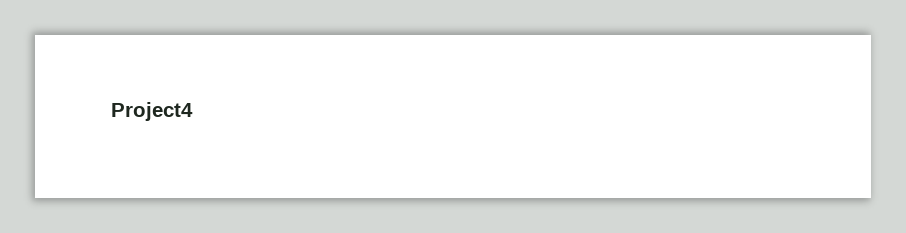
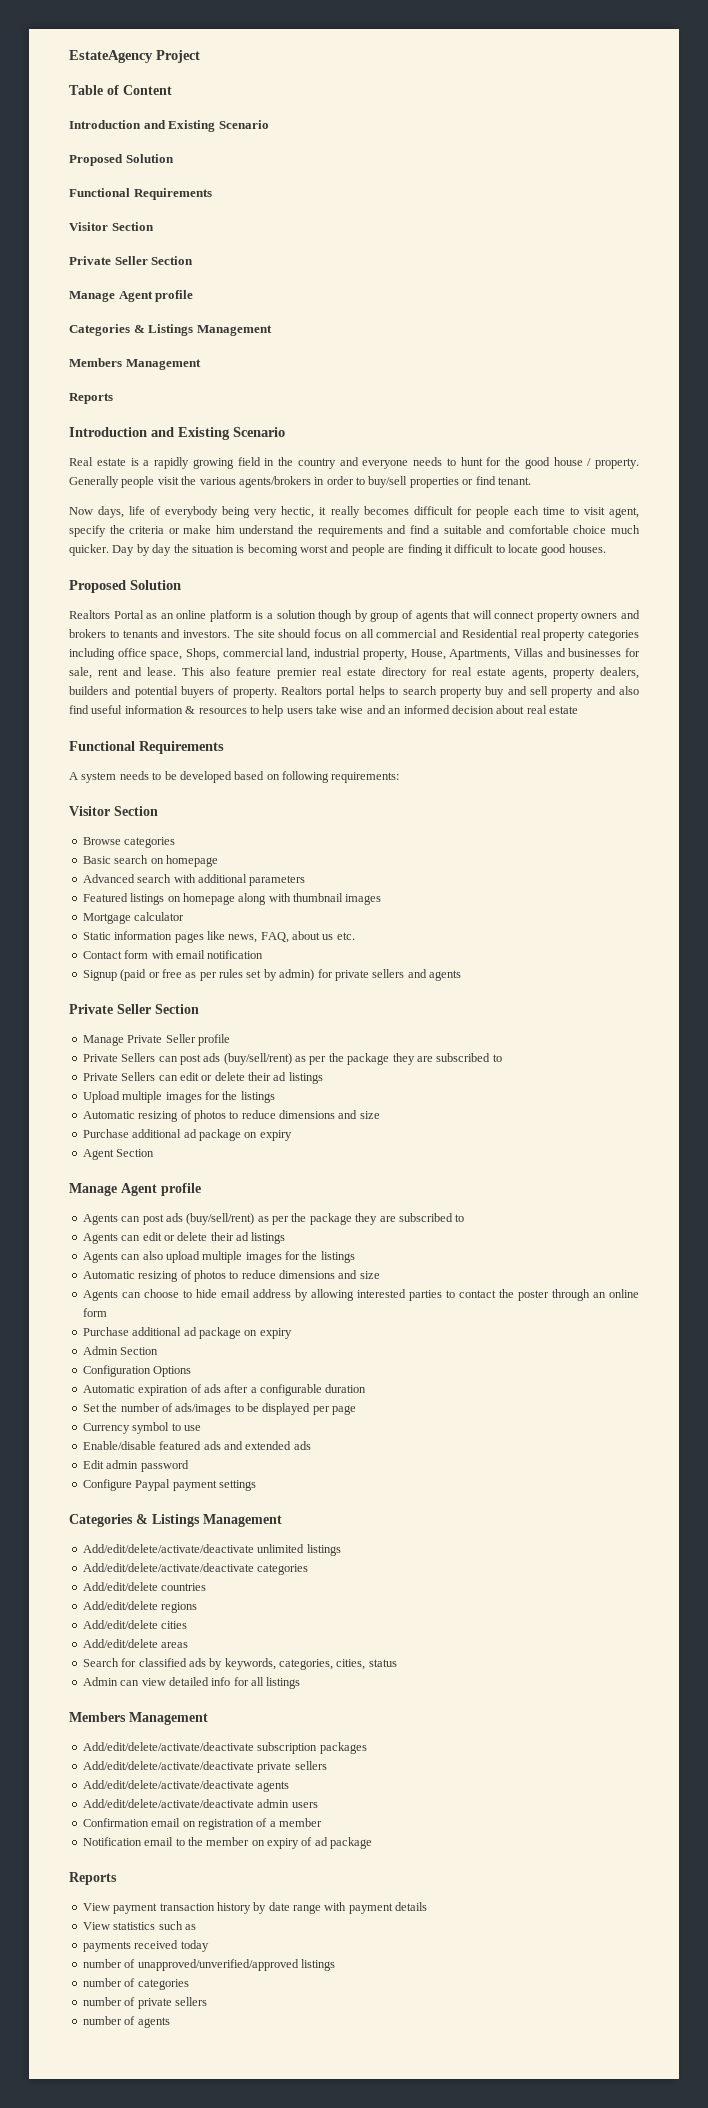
[111,102,193,121] Project4 -> [69,50,200,63] [69,85,172,95] [69,120,269,132] [69,154,174,166] [69,188,212,200] [69,222,154,231] [69,256,194,265] [69,290,194,302] [69,324,272,336] [69,358,201,370] [69,393,113,404] [69,427,285,440] [69,457,639,469] [69,476,531,488] [69,506,639,518] [69,525,640,537] [69,544,606,556] [69,580,181,593] [69,610,640,622] [69,629,639,641] [69,648,640,660] [69,667,639,679] [69,686,640,698] [69,705,578,717] [69,741,224,754] [69,771,400,783] [69,806,158,816] [82,837,176,848] [82,855,218,867] [82,874,306,886] [82,893,382,905] [82,912,185,924] [82,931,355,943] [82,950,264,959] [82,969,461,981] [69,1004,199,1014] [82,1034,230,1046] [82,1053,502,1065] [82,1072,323,1084] [82,1091,275,1103] [82,1110,380,1122] [82,1129,292,1141] [82,1149,155,1160] [69,1183,201,1196] [82,1213,465,1225] [82,1232,286,1244] [82,1251,355,1263] [82,1270,380,1282] [82,1289,639,1301] [82,1308,107,1317] [82,1327,292,1339] [82,1346,159,1355] [82,1365,192,1377] [82,1384,367,1396] [82,1403,357,1415] [82,1422,201,1434] [82,1441,311,1450] [82,1460,189,1472] [82,1479,256,1491] [69,1514,282,1527] [82,1544,341,1556] [82,1563,309,1575] [82,1582,207,1591] [82,1601,198,1613] [82,1620,188,1629] [82,1639,189,1648] [82,1658,397,1670] [82,1677,301,1689] [69,1712,208,1725] [82,1742,367,1754] [82,1761,327,1773] [82,1780,290,1792] [82,1799,318,1808] [82,1818,322,1830] [82,1837,373,1849] [69,1872,117,1885] [82,1902,428,1914] [82,1921,196,1930] [82,1940,209,1952] [82,1959,335,1971] [82,1978,189,1990] [82,1997,207,2009] [82,2016,170,2028] EstateAgency Project // Table of Content // Introduction and Existing Scenario // Proposed Solution // Functional Requirements // Visitor Section // Private Seller Section // Manage Agent profile // Categories & Listings Management // Members Management // Reports // Introduction and Existing Scenario // Real estate is a rapidly growing field in the country and everyone needs to hunt for the good house / property. Generally people visit the various agents/brokers in order to buy/sell properties or find tenant. // Now days, life of everybody being very hectic, it really becomes difficult for people each time to visit agent, specify the criteria or make him understand the requirements and find a suitable and comfortable choice much quicker. Day by day the situation is becoming worst and people are finding it difficult to locate good houses. // Proposed Solution // Realtors Portal as an online platform is a solution though by group of agents that will connect property owners and brokers to tenants and investors. The site should focus on all commercial and Residential real property categories including office space, Shops, commercial land, industrial property, House, Apartments, Villas and businesses for sale, rent and lease. This also feature premier real estate directory for real estate agents, property dealers, builders and potential buyers of property. Realtors portal helps to search property buy and sell property and also find useful information & resources to help users take wise and an informed decision about real estate // Functional Requirements // A system needs to be developed based on following requirements: // Visitor Section // Browse categories // Basic search on homepage // Advanced search with additional parameters // Featured listings on homepage along with thumbnail images // Mortgage calculator // Static information pages like news, FAQ, about us etc. // Contact form with email notification // Signup (paid or free as per rules set by admin) for private sellers and agents // Private Seller Section // Manage Private Seller profile // Private Sellers can post ads (buy/sell/rent) as per the package they are subscribed to // Private Sellers can edit or delete their ad listings // Upload multiple images for the listings // Automatic resizing of photos to reduce dimensions and size // Purchase additional ad package on expiry // Agent Section // Manage Agent profile // Agents can post ads (buy/sell/rent) as per the package they are subscribed to // Agents can edit or delete their ad listings // Agents can also upload multiple images for the listings // Automatic resizing of photos to reduce dimensions and size // Agents can choose to hide email address by allowing interested parties to contact the poster through an online form // Purchase additional ad package on expiry // Admin Section // Configuration Options // Automatic expiration of ads after a configurable duration // Set the number of ads/images to be displayed per page // Currency symbol to use // Enable/disable featured ads and extended ads // Edit admin password // Configure Paypal payment settings // Categories & Listings Management // Add/edit/delete/activate/deactivate unlimited listings // Add/edit/delete/activate/deactivate categories // Add/edit/delete countries // Add/edit/delete regions // Add/edit/delete cities // Add/edit/delete areas // Search for classified ads by keywords, categories, cities, status // Admin can view detailed info for all listings // Members Management // Add/edit/delete/activate/deactivate subscription packages // Add/edit/delete/activate/deactivate private sellers // Add/edit/delete/activate/deactivate agents // Add/edit/delete/activate/deactivate admin users // Confirmation email on registration of a member // Notification email to the member on expiry of ad package // Reports // View payment transaction history by date range with payment details // View statistics such as // payments received today // number of unapproved/unverified/approved listings // number of categories // number of private sellers // number of agents

